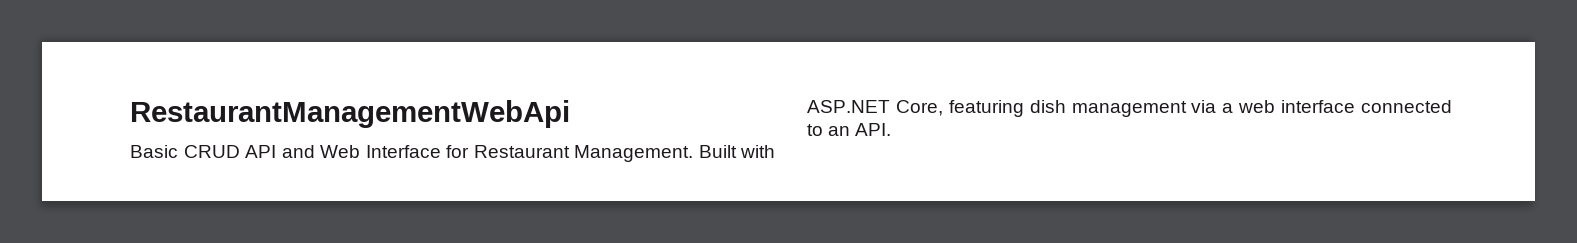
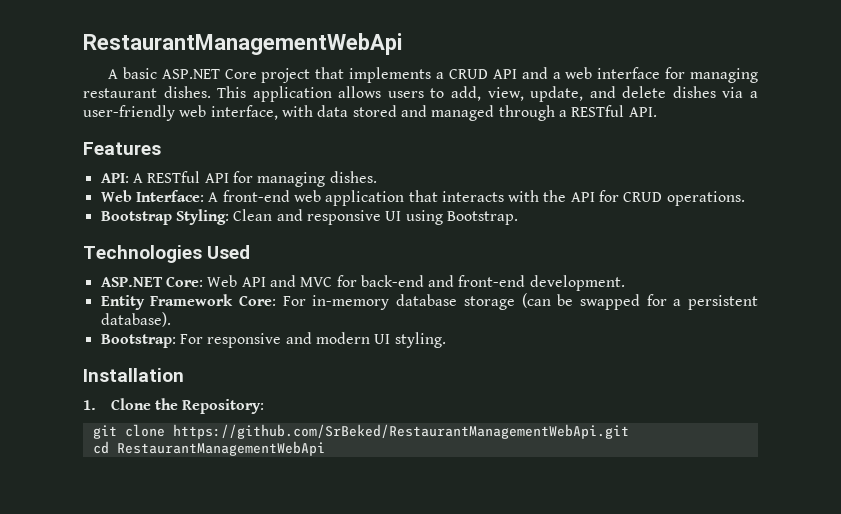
[130,145,775,162] [807,100,1453,117] [807,123,892,136] Basic CRUD API and Web Interface for Restaurant Management. Built with ASP.NET Core, featuring dish management via a web interface connected to an API. -> [107,67,758,83] [83,86,758,102] [83,105,657,121] [83,142,161,155] [100,171,377,187] [100,190,745,206] [100,209,518,225] [83,245,251,263] [100,275,625,291] [100,293,759,310] [100,312,171,327] [100,332,446,348] [83,368,184,382] [83,398,265,414] [92,424,629,439] [92,441,325,456] A basic ASP.NET Core project that implements a CRUD API and a web interface for managing restaurant dishes. This application allows users to add, view, update, and delete dishes via a user-friendly web interface, with data stored and managed through a RESTful API. // Features // API: A RESTful API for managing dishes. // Web Interface: A front-end web application that interacts with the API for CRUD operations. // Bootstrap Styling: Clean and responsive UI using Bootstrap. // Technologies Used // ASP.NET Core: Web API and MVC for back-end and front-end development. // Entity Framework Core: For in-memory database storage (can be swapped for a persistent database). // Bootstrap: For responsive and modern UI styling. // Installation // 1. Clone the Repository: // git clone https://github.com/SrBeked/RestaurantManagementWebApi.git // cd RestaurantManagementWebApi

